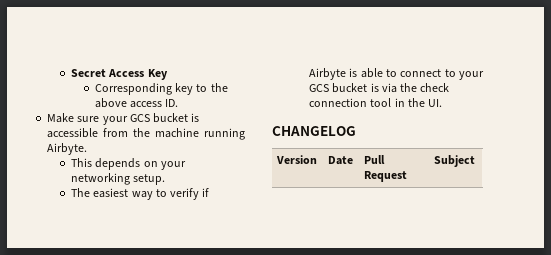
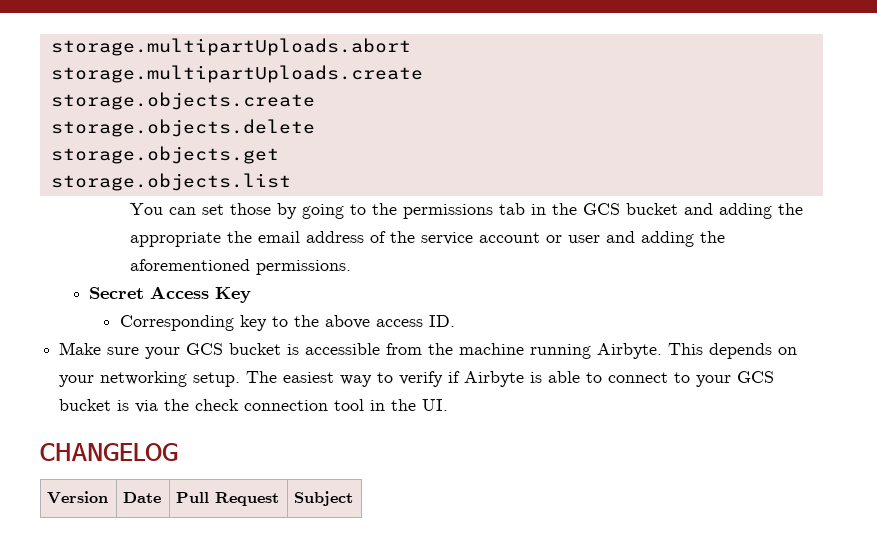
(71, 73) none -> [50,38,411,56] [50,65,423,83] [50,92,315,110] [50,119,315,137] [50,146,279,164] [50,173,291,191] [130,203,804,219] [130,231,726,247] [130,259,352,275] storage.multipartUploads.abort // storage.multipartUploads.create // storage.objects.create // storage.objects.delete // storage.objects.get // storage.objects.list // You can set those by going to the permissions tab in the GCS bucket and adding the appropriate the email address of the service account or user and adding the aforementioned permissions. //
(88, 149) // -> (663, 351) none
(166, 179) // -> (241, 379) none

